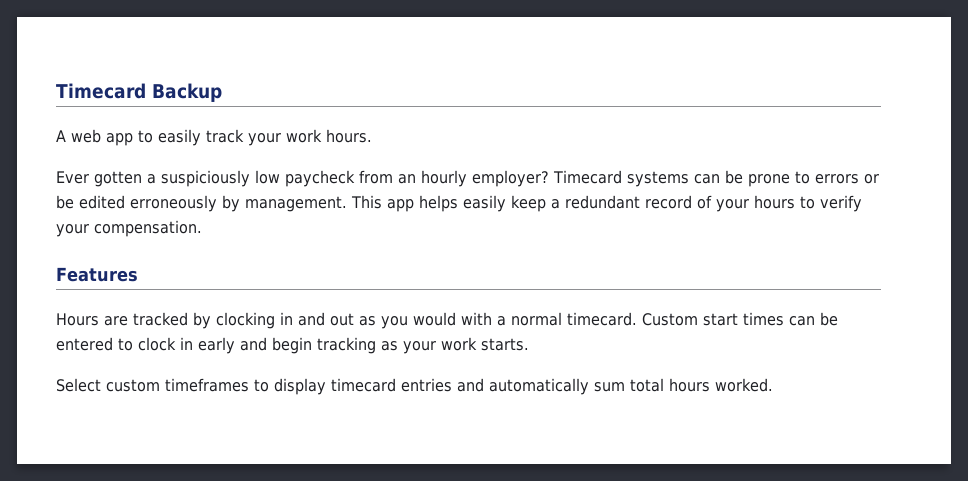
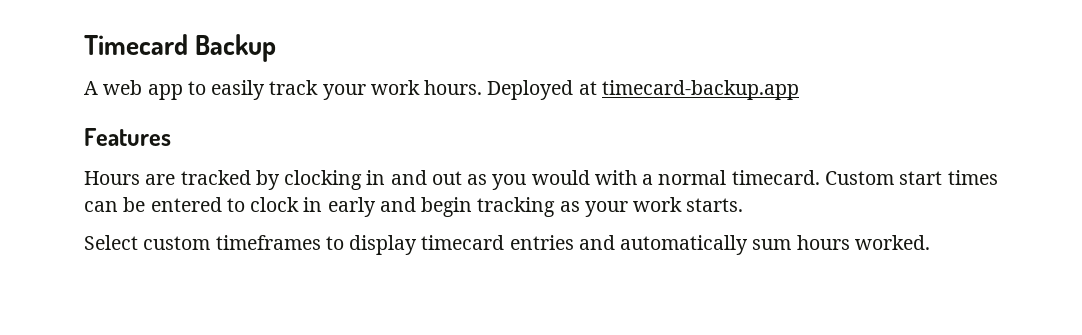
[56,170,879,187] [56,195,862,212] [56,220,202,237] // Ever gotten a suspiciously low paycheck from an hourly employer? Timecard systems can be prone to errors or be edited erroneously by management. This app helps easily keep a redundant record of your hours to verify your compensation. -> [487,80,799,100] Deployed at timecard-backup.app
[630,378,664,392] total -> (792, 244) none

